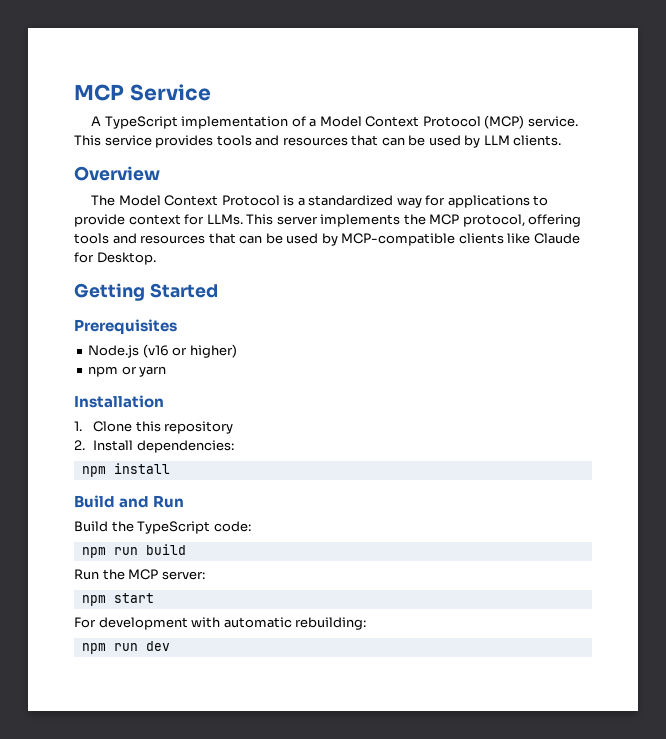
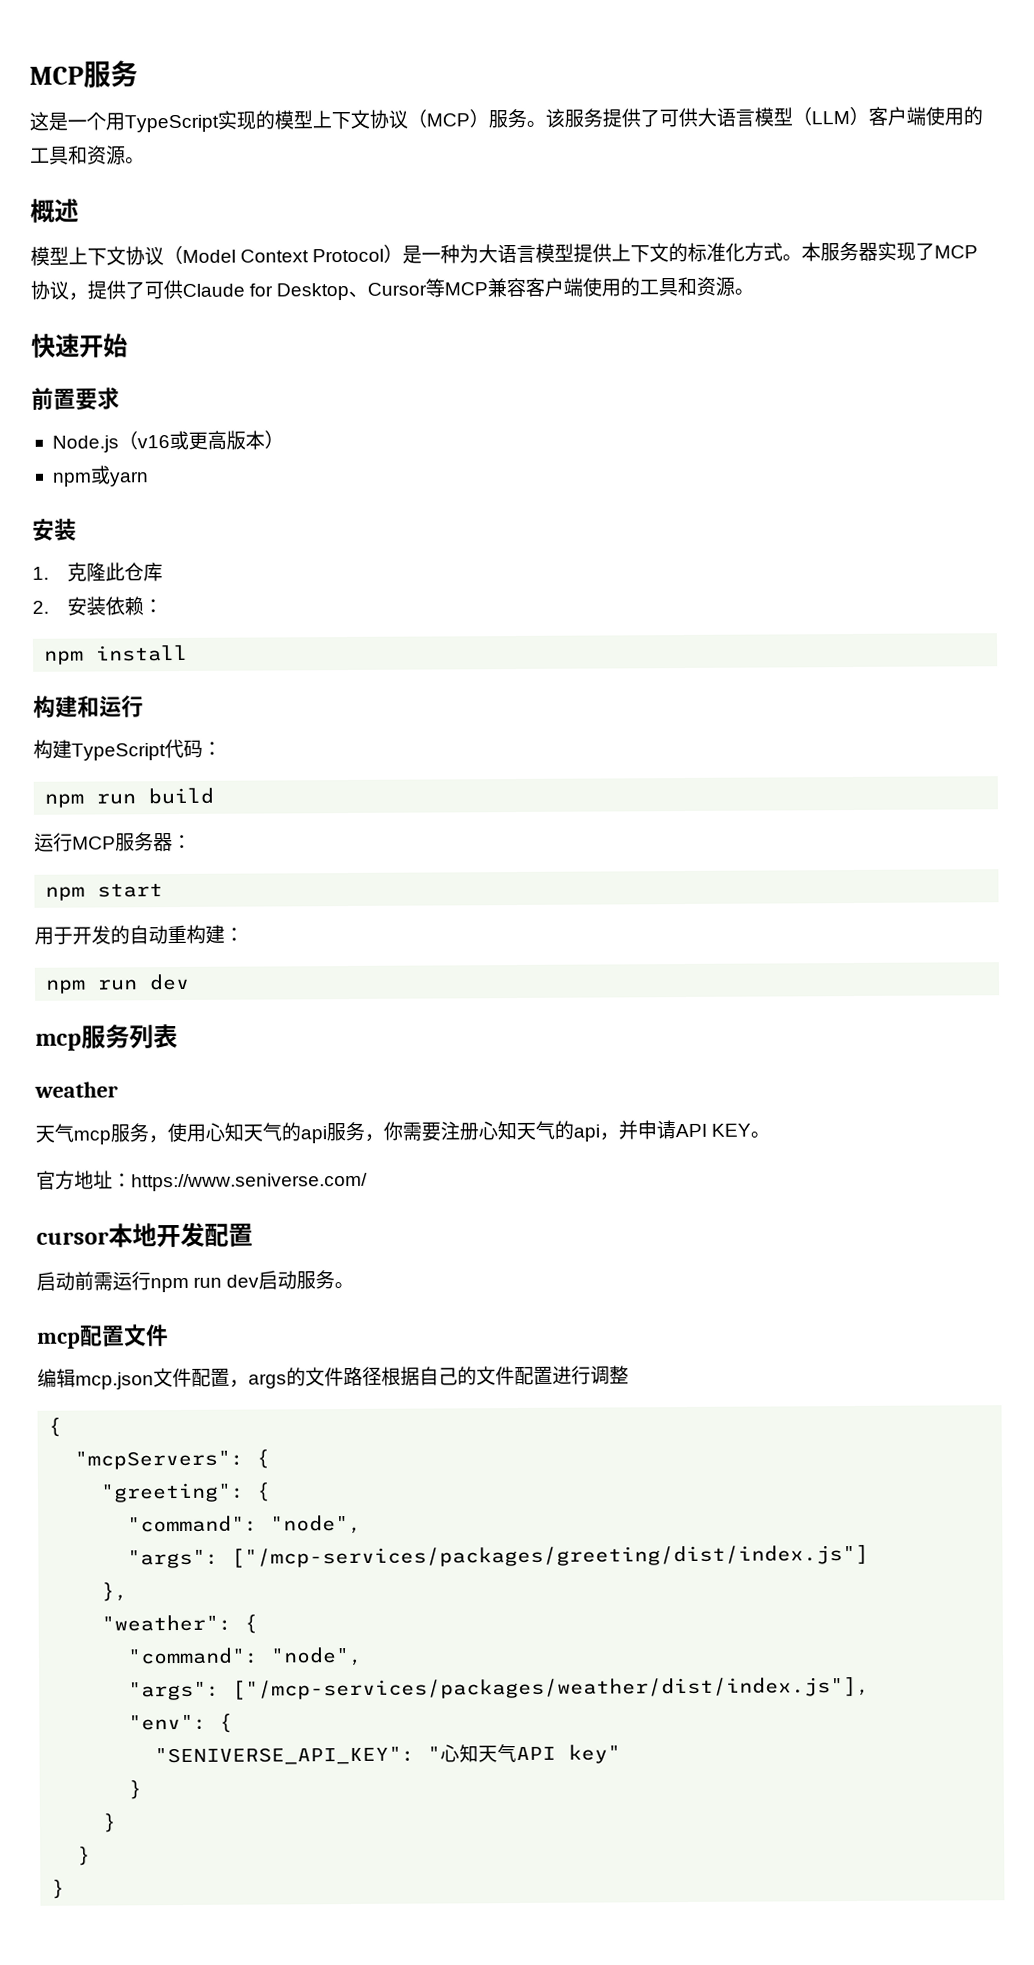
[74,84,211,101] [91,115,578,129] [74,135,562,148] [74,166,160,181] [91,195,549,208] [74,214,582,227] [74,233,580,246] [74,252,156,265] [74,283,218,301] [74,319,177,334] [88,344,237,358] [88,366,137,377] MCP Service // A TypeScript implementation of a Model Context Protocol (MCP) service. This service provides tools and resources that can be used by LLM clients. // Overview // The Model Context Protocol is a standardized way for applications to provide context for LLMs. This server implements the MCP protocol, offering tools and resources that can be used by MCP-compatible clients like Claude for Desktop. // Getting Started // Prerequisites // Node.js (v16 or higher) // npm or -> [29,60,138,89] [29,106,983,133] [30,145,145,166] [30,198,79,223] [30,241,979,266] [30,276,755,301] [31,333,128,358] [31,387,120,411] [51,430,284,453] [51,465,111,487] MCP服务 // 这是一个用TypeScript实现的模型上下文协议（MCP）服务。该服务提供了可供大语言模型（LLM）客户端使用的工具和资源。 // 概述 // 模型上下文协议（Model Context Protocol）是一种为大语言模型提供上下文的标准化方式。本服务器实现了MCP协议，提供了可供Claude for Desktop、Cursor等MCP兼容客户端使用的工具和资源。 // 快速开始 // 前置要求 // Node.js（v16或更高版本） // npm或
[74,395,164,408] Installation -> [32,518,77,541] 安装
[93,421,234,434] Clone this repository -> [67,562,164,582] 克隆此仓库
[93,440,234,453] Install dependencies: -> [67,596,164,616] 安装依赖：
[74,495,185,508] [74,521,251,534] [81,544,186,558] [74,569,205,580] [81,593,154,606] [74,617,367,630] [81,641,170,654] Build and Run // Build the TypeScript code: // npm run build // Run the MCP server: // npm start // For development with automatic rebuilding: // npm run dev -> [33,695,144,718] [33,738,222,761] [44,787,215,808] [34,832,192,852] [45,883,164,901] [34,924,244,945] [45,973,191,994] [35,1024,178,1051] [34,1081,118,1098] [35,1120,771,1145] [36,1170,368,1192] [36,1222,253,1248] [36,1270,355,1293] [37,1324,169,1349] [37,1365,629,1390] [48,1417,63,1437] [74,1449,271,1470] [100,1482,272,1503] [127,1514,363,1535] [127,1544,870,1569] [101,1582,129,1602] [101,1614,259,1634] [127,1646,364,1667] [128,1676,871,1701] [128,1713,234,1733] [154,1744,622,1766] [128,1780,143,1800] [102,1813,118,1833] [77,1846,92,1866] [51,1879,66,1899] 构建和运行 // 构建TypeScript代码： // npm run build // 运行MCP服务器： // npm start // 用于开发的自动重构建： // npm run dev // mcp服务列表 // weather // 天气mcp服务，使用心知天气的api服务，你需要注册心知天气的api，并申请API KEY。 // 官方地址：https://www.seniverse.com/ // cursor本地开发配置 // 启动前需运行npm run dev启动服务。 // mcp配置文件 // 编辑mcp.json文件配置，args的文件路径根据自己的文件配置进行调整 // { // "mcpServers": { // "greeting": { // "command": "node", // "args": ["/mcp-services/packages/greeting/dist/index.js"] // }, // "weather": { // "command": "node", // "args": ["/mcp-services/packages/weather/dist/index.js"], // "env": { // "SENIVERSE_API_KEY": "心知天气API key" // } // } // } // }

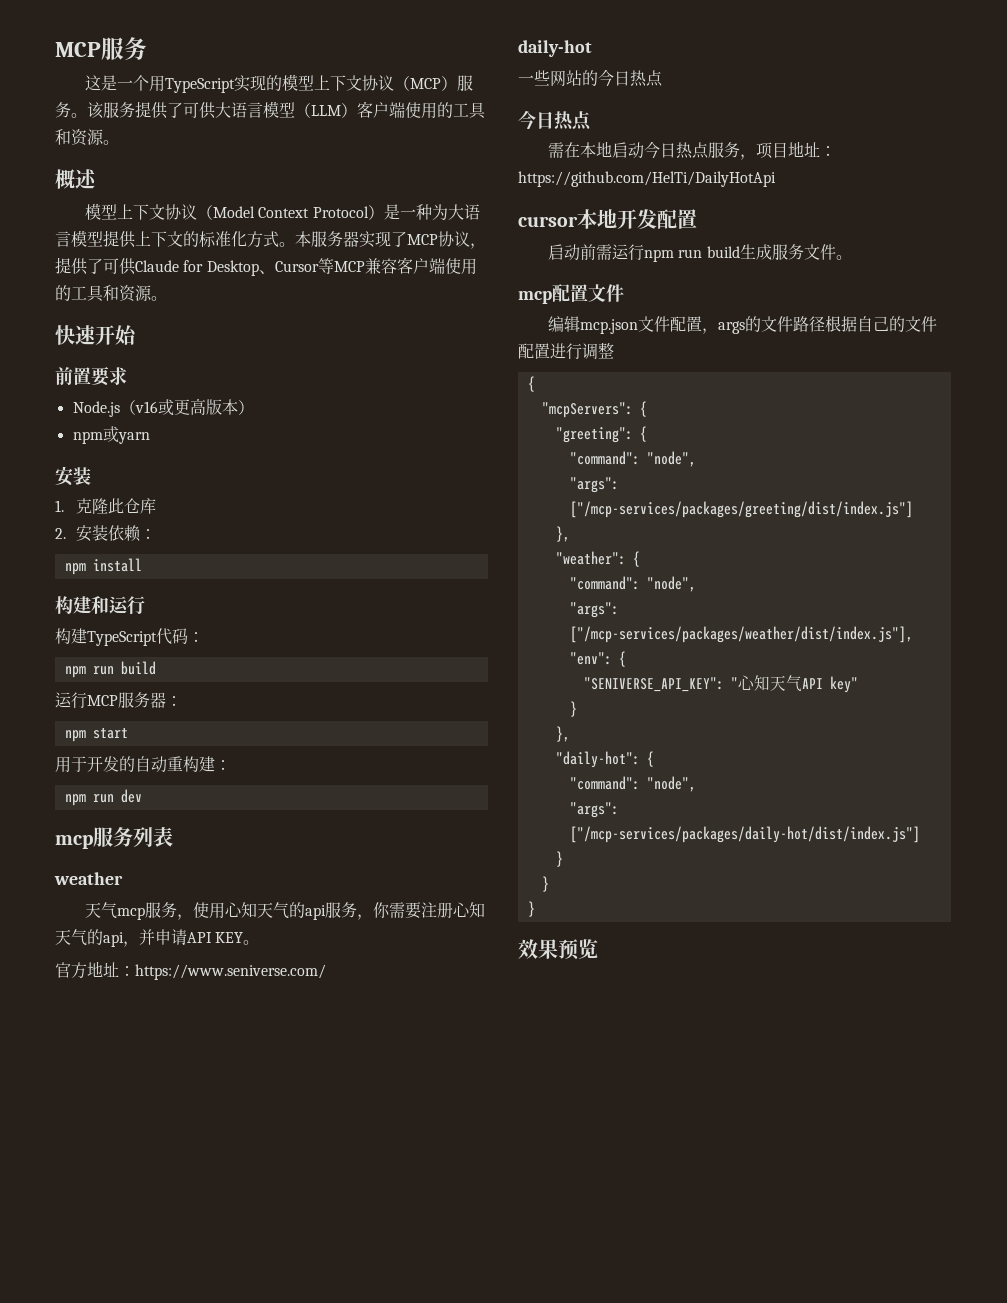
(368, 1182) none -> [518,40,592,57] [518,69,663,87] [518,110,592,131] [547,141,836,160] [518,171,776,187] // daily-hot // 一些网站的今日热点 // 今日热点 // 需在本地启动今日热点服务，项目地址：https://github.com/HelTi/DailyHotApi
[226,1270,336,1290] dev启动服务 -> [706,244,836,260] build生成服务文件
[102,1813,118,1833] [77,1846,92,1866] [51,1879,66,1899] // } // } // } -> [555,726,570,742] [555,751,654,768] [569,776,696,792] [569,802,619,818] [569,826,920,843] [555,851,563,867] [541,876,549,892] [527,901,535,917] [518,939,598,960] // }, // "daily-hot": { // "command": "node", // "args": ["/mcp-services/packages/daily-hot/dist/index.js"] // } // } // } // 效果预览

